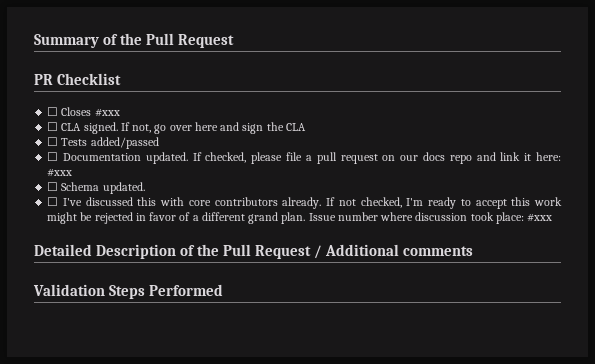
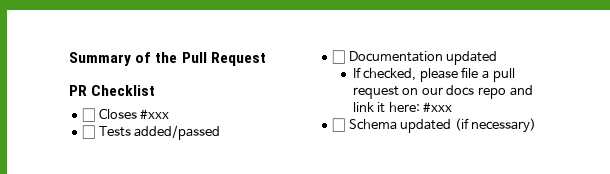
[47,122,306,134] // ☐ CLA signed. If not, go over here and sign the CLA -> (170, 114) none
[145,152,188,164] updated. -> [446,51,498,65] updated //
[102,182,145,194] [47,197,562,209] [47,212,553,224] [34,244,474,259] [33,284,224,299] updated. // ☐ I've discussed this with core contributors already. If not checked, I'm ready to accept this work might be rejected in favor of a different grand plan. Issue number where discussion took place: #xxx // Detailed Description of the Pull Request / Additional comments // Validation Steps Performed -> [400,118,537,133] updated (if necessary)

